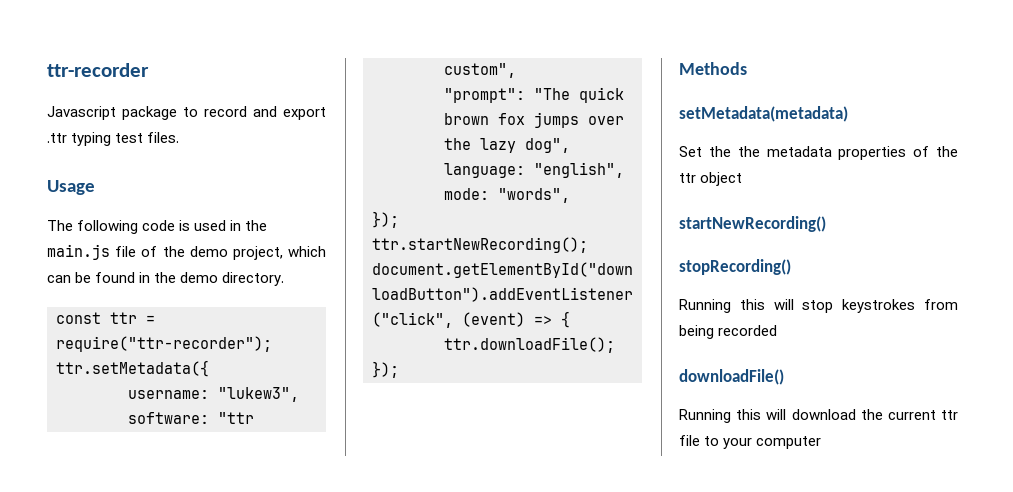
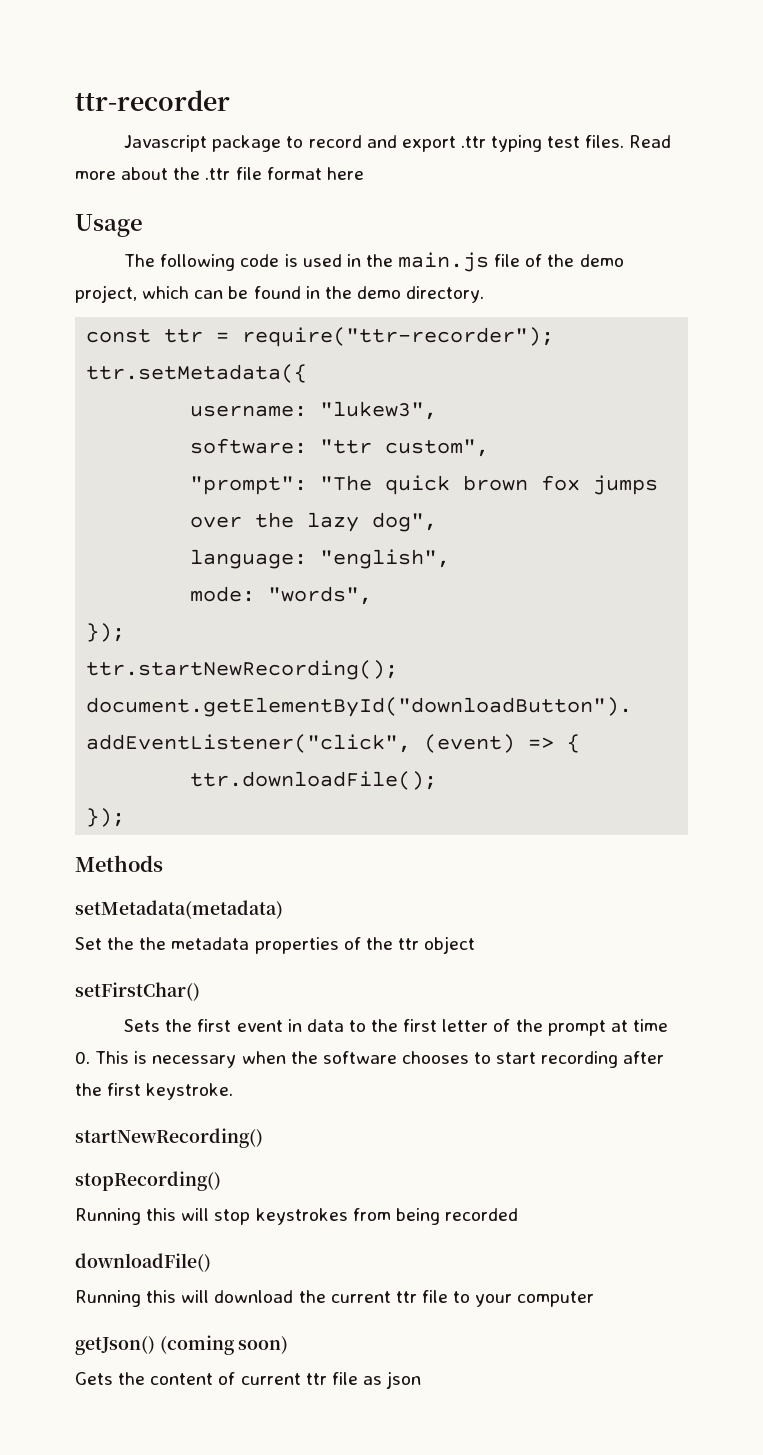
(180, 137) none -> [629,135,672,148] [75,167,364,180] Read more about the .ttr file format here
(743, 179) none -> [75,982,200,1001] [124,1019,668,1036] [75,1051,665,1068] [75,1083,234,1100] // setFirstChar() // Sets the first event in data to the first letter of the prompt at time 0. This is necessary when the software chooses to start recording after the first keystroke.
(822, 442) none -> [75,1335,289,1355] [75,1371,422,1389] // getJson() (coming soon) // Gets the content of current ttr file as json

